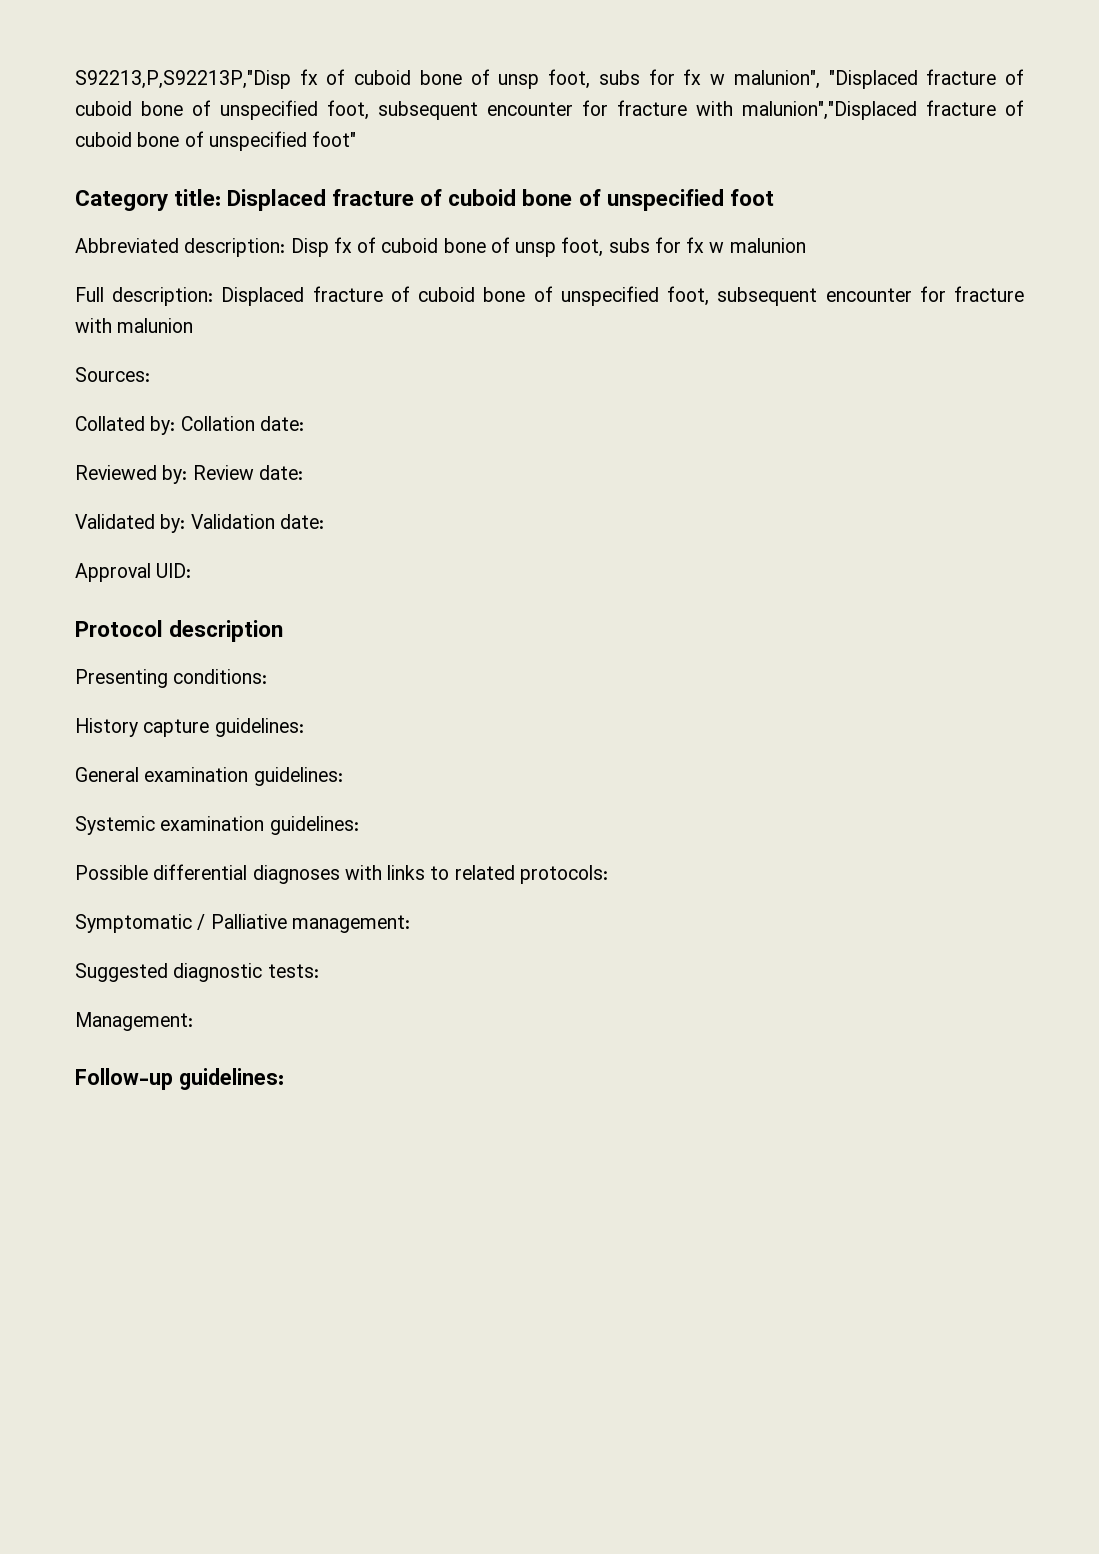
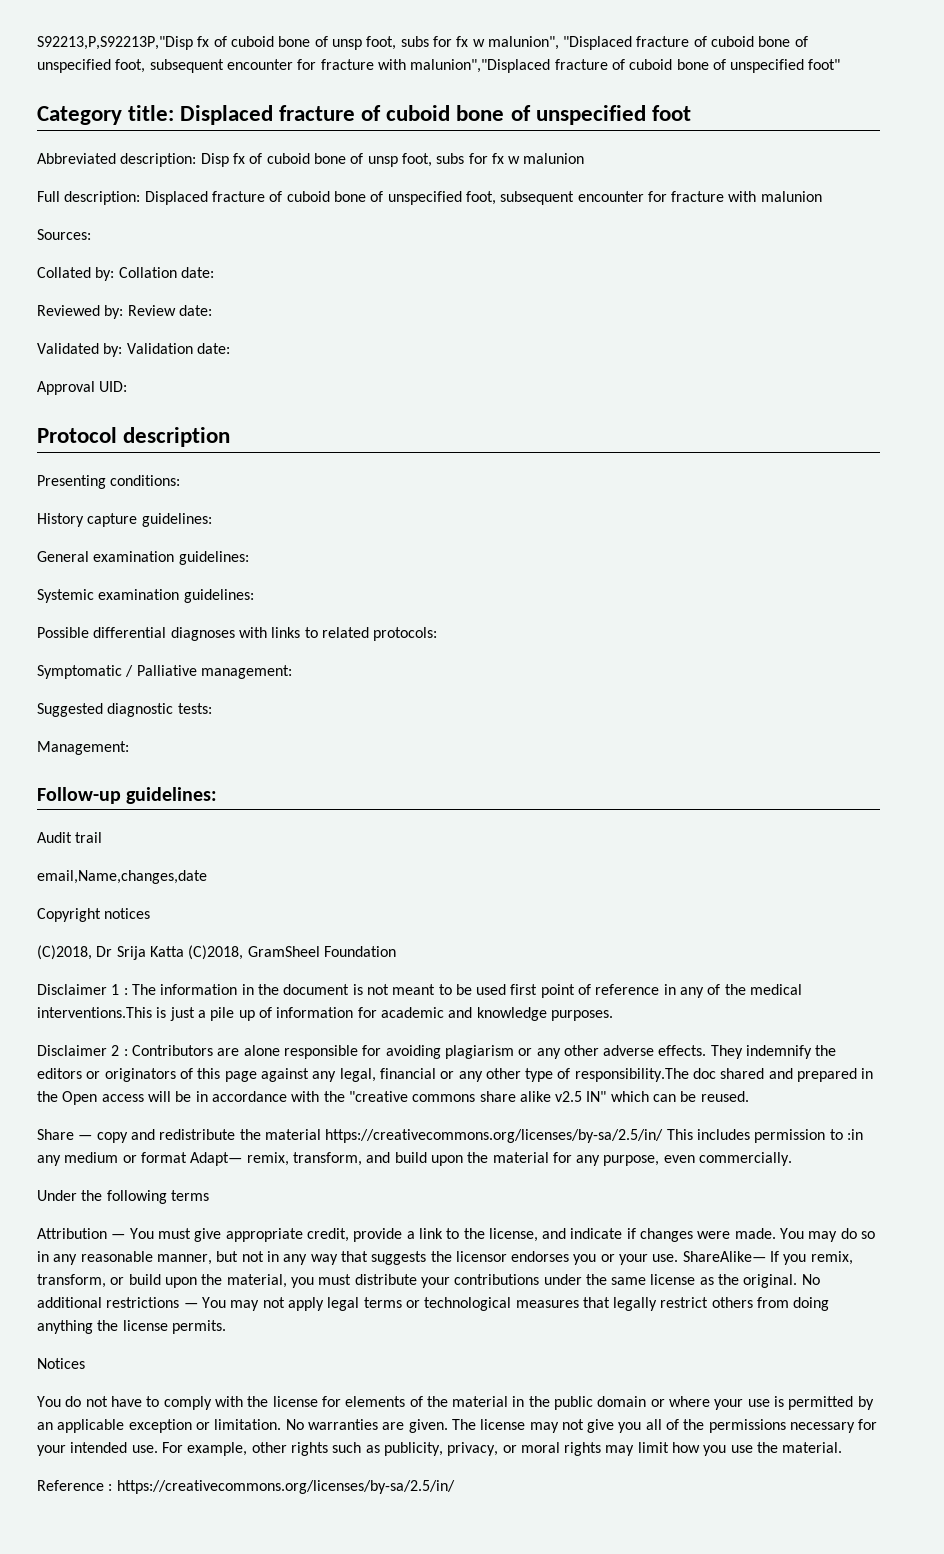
(284, 1079) none -> [37,832,103,843] [37,870,207,884] [37,908,151,922] [37,945,396,960] [37,984,803,998] [37,1007,613,1021] [37,1045,837,1059] [37,1068,874,1082] [37,1091,749,1105] [37,1129,863,1143] [37,1152,793,1166] [37,1190,209,1204] [37,1228,876,1242] [37,1251,853,1265] [37,1274,820,1288] [37,1297,830,1311] [37,1320,226,1334] [37,1358,85,1369] [37,1396,874,1410] [37,1419,878,1433] [37,1442,843,1456] [37,1480,455,1494] // Audit trail // email,Name,changes,date // Copyright notices // (C)2018, Dr Srija Katta (C)2018, GramSheel Foundation // Disclaimer 1 : The information in the document is not meant to be used first point of reference in any of the medical interventions.This is just a pile up of information for academic and knowledge purposes. // Disclaimer 2 : Contributors are alone responsible for avoiding plagiarism or any other adverse effects. They indemnify the editors or originators of this page against any legal, financial or any other type of responsibility.The doc shared and prepared in the Open access will be in accordance with the "creative commons share alike v2.5 IN" which can be reused. // Share — copy and redistribute the material https://creativecommons.org/licenses/by-sa/2.5/in/ This includes permission to :in any medium or format Adapt— remix, transform, and build upon the material for any purpose, even commercially. // Under the following terms // Attribution — You must give appropriate credit, provide a link to the license, and indicate if changes were made. You may do so in any reasonable manner, but not in any way that suggests the licensor endorses you or your use. ShareAlike— If you remix, transform, or build upon the material, you must distribute your contributions under the same license as the original. No additional restrictions — You may not apply legal terms or technological measures that legally restrict others from doing anything the license permits. // Notices // You do not have to comply with the license for elements of the material in the public domain or where your use is permitted by an applicable exception or limitation. No warranties are given. The license may not give you all of the permissions necessary for your intended use. For example, other rights such as publicity, privacy, or moral rights may limit how you use the material. // Reference : https://creativecommons.org/licenses/by-sa/2.5/in/

